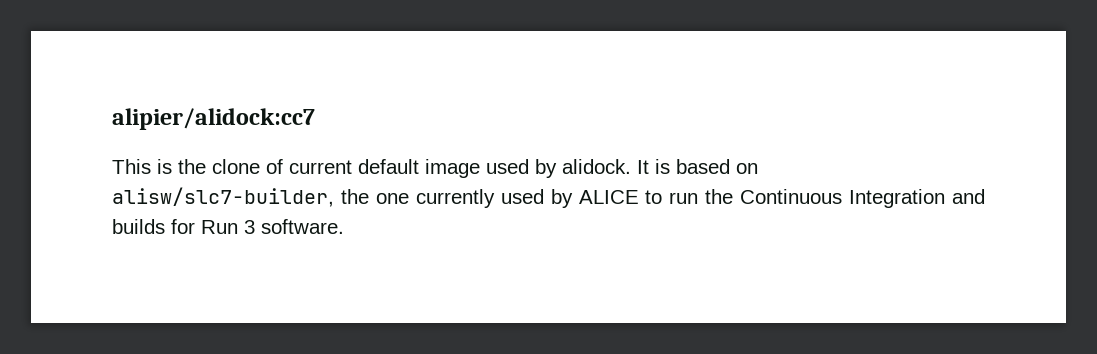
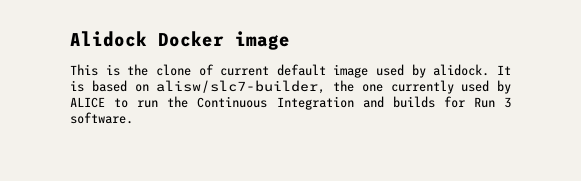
[112,108,315,130] alipier/alidock:cc7 -> [70,31,290,50] Alidock Docker image

